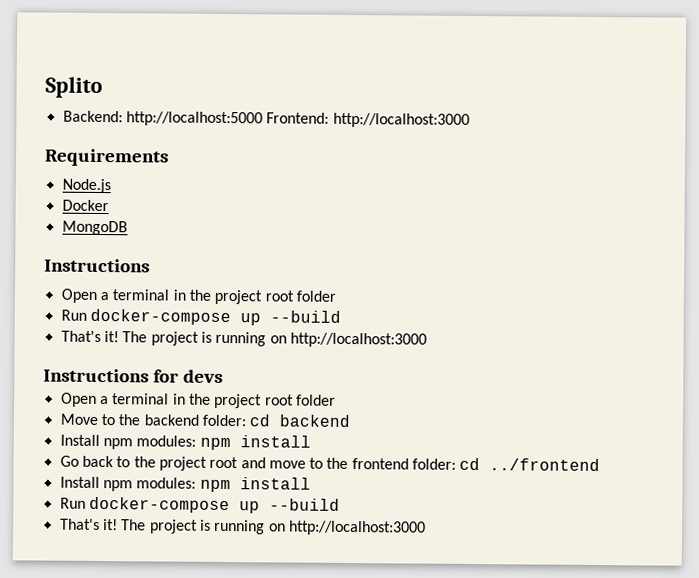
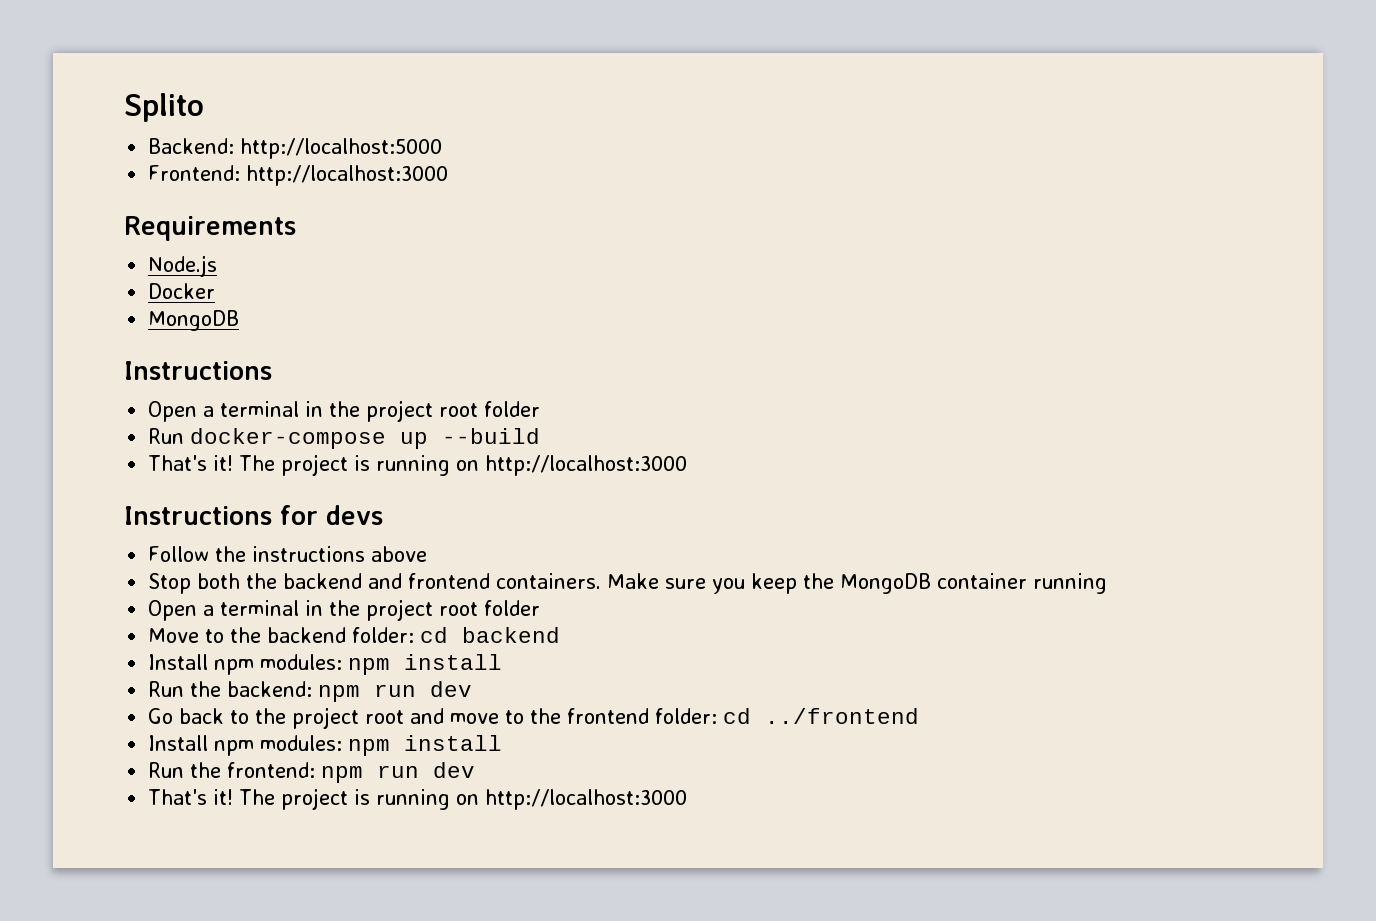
(263, 119) none -> (443, 148) //
(224, 376) none -> [148,546,428,562] [148,573,1108,594] // Follow the instructions above // Stop both the backend and frontend containers. Make sure you keep the MongoDB container running
(311, 441) none -> [148,681,473,702] // Run the backend: npm run dev
[88,496,340,514] docker-compose up --build -> [190,762,476,783] the frontend: npm run dev

